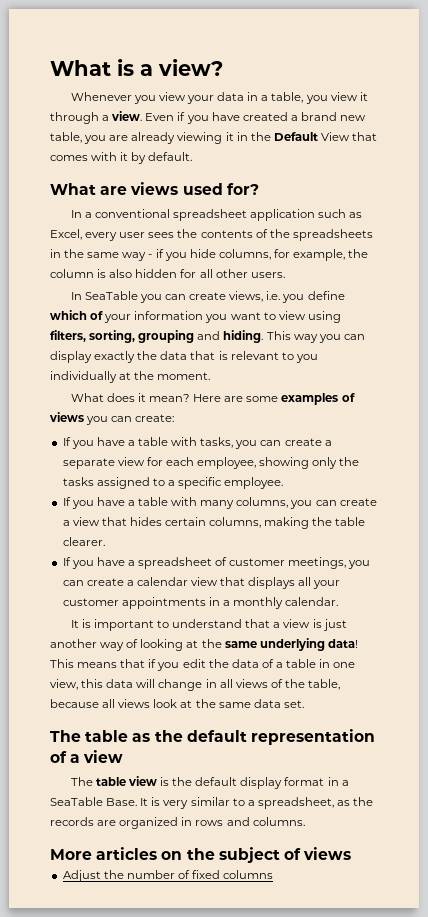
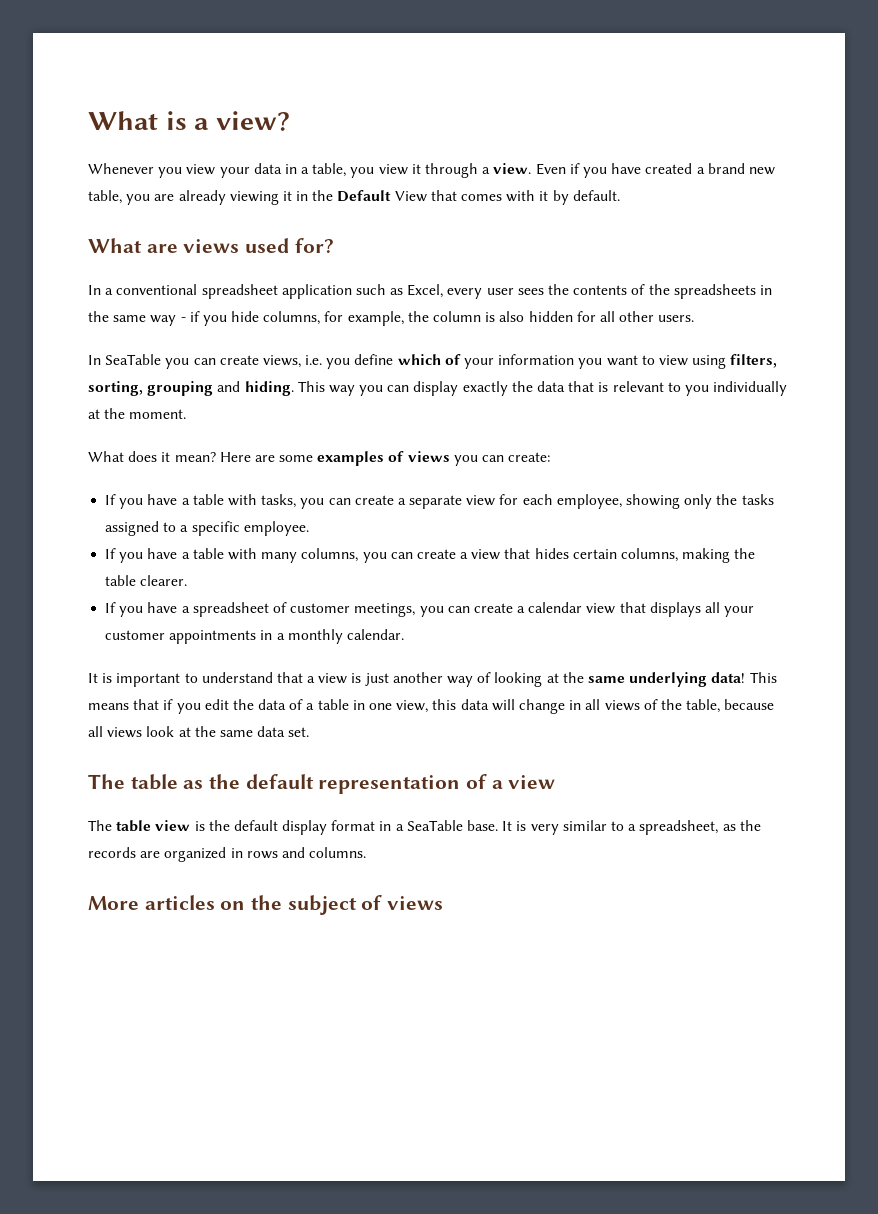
[106,798,138,806] Base. -> [467,820,499,831] base.
[62,870,274,882] // Adjust the number of fixed columns -> (444, 903) none

